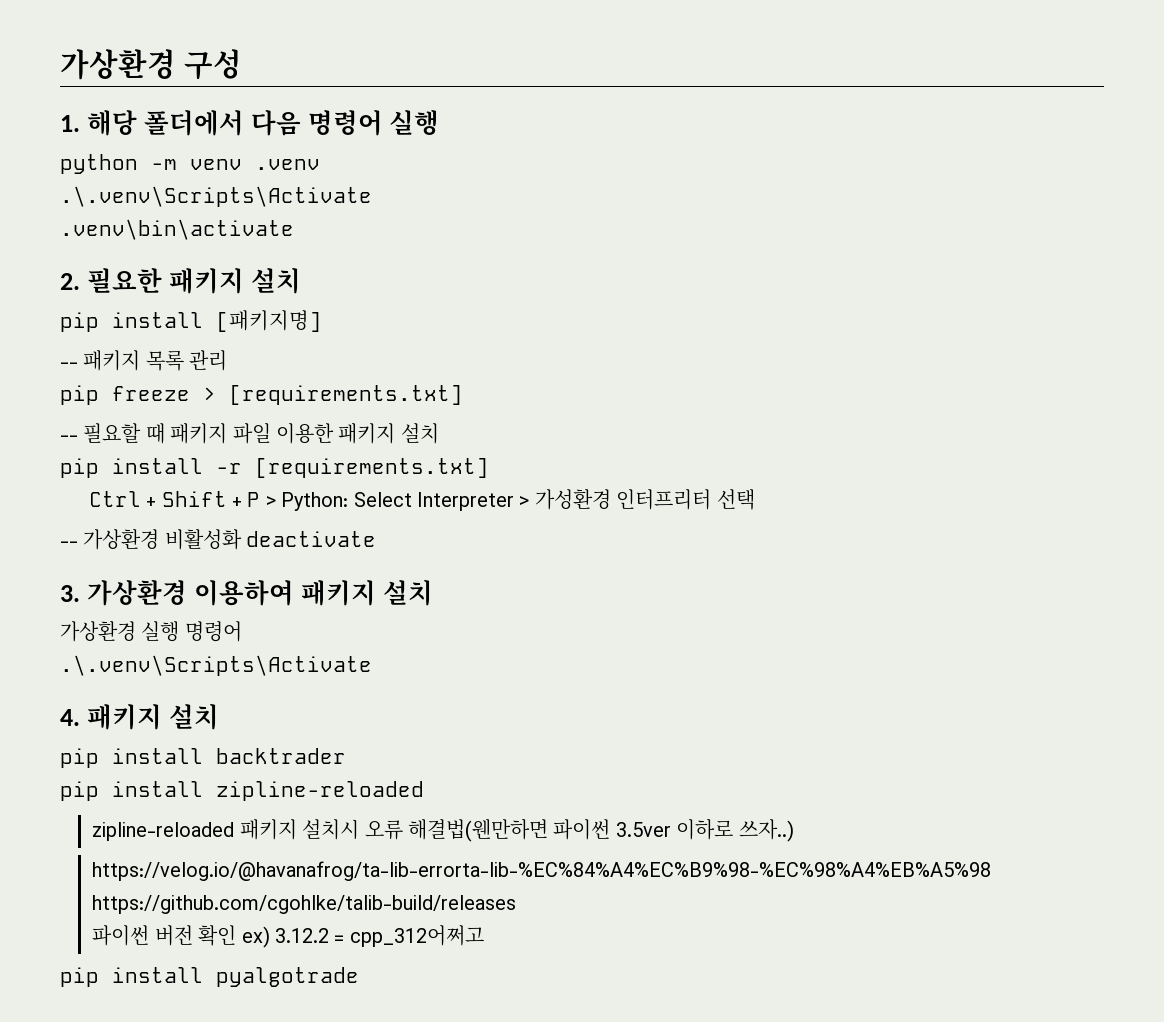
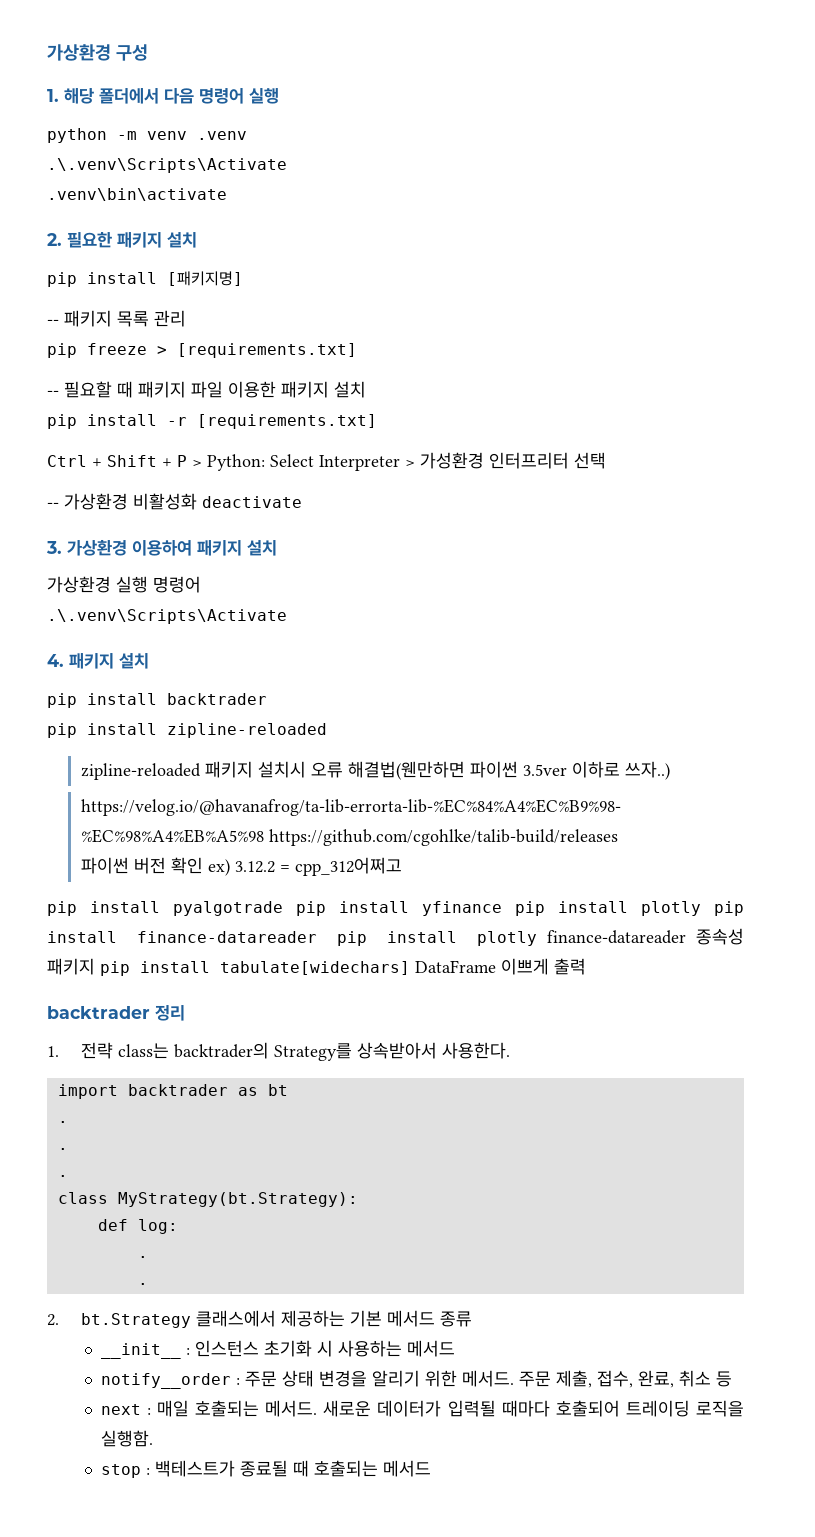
(359, 977) none -> [296,901,744,916] [47,928,744,946] [47,958,586,976] [47,1005,185,1021] [47,1042,511,1061] [57,1084,288,1099] [57,1121,68,1123] [57,1148,68,1150] [57,1175,68,1177] [57,1192,358,1207] [97,1219,178,1234] [137,1256,148,1258] [137,1283,148,1285] [47,1310,473,1328] [100,1340,455,1359] [100,1370,732,1389] [100,1400,744,1417] [100,1430,153,1447] [100,1460,431,1478] pip install yfinance pip install plotly pip install finance-datareader pip install plotly finance-datareader 종속성 패키지 pip install tabulate[widechars] DataFrame 이쁘게 출력 // backtrader 정리 // 1. 전략 class는 backtrader의 Strategy를 상속받아서 사용한다. // import backtrader as bt // . // . // . // class MyStrategy(bt.Strategy): // def log: // . // . // 2. bt.Strategy 클래스에서 제공하는 기본 메서드 종류 // __init__ : 인스턴스 초기화 시 사용하는 메서드 // notify__order : 주문 상태 변경을 알리기 위한 메서드. 주문 제출, 접수, 완료, 취소 등 // next : 매일 호출되는 메서드. 새로운 데이터가 입력될 때마다 호출되어 트레이딩 로직을 실행함. // stop : 백테스트가 종료될 때 호출되는 메서드

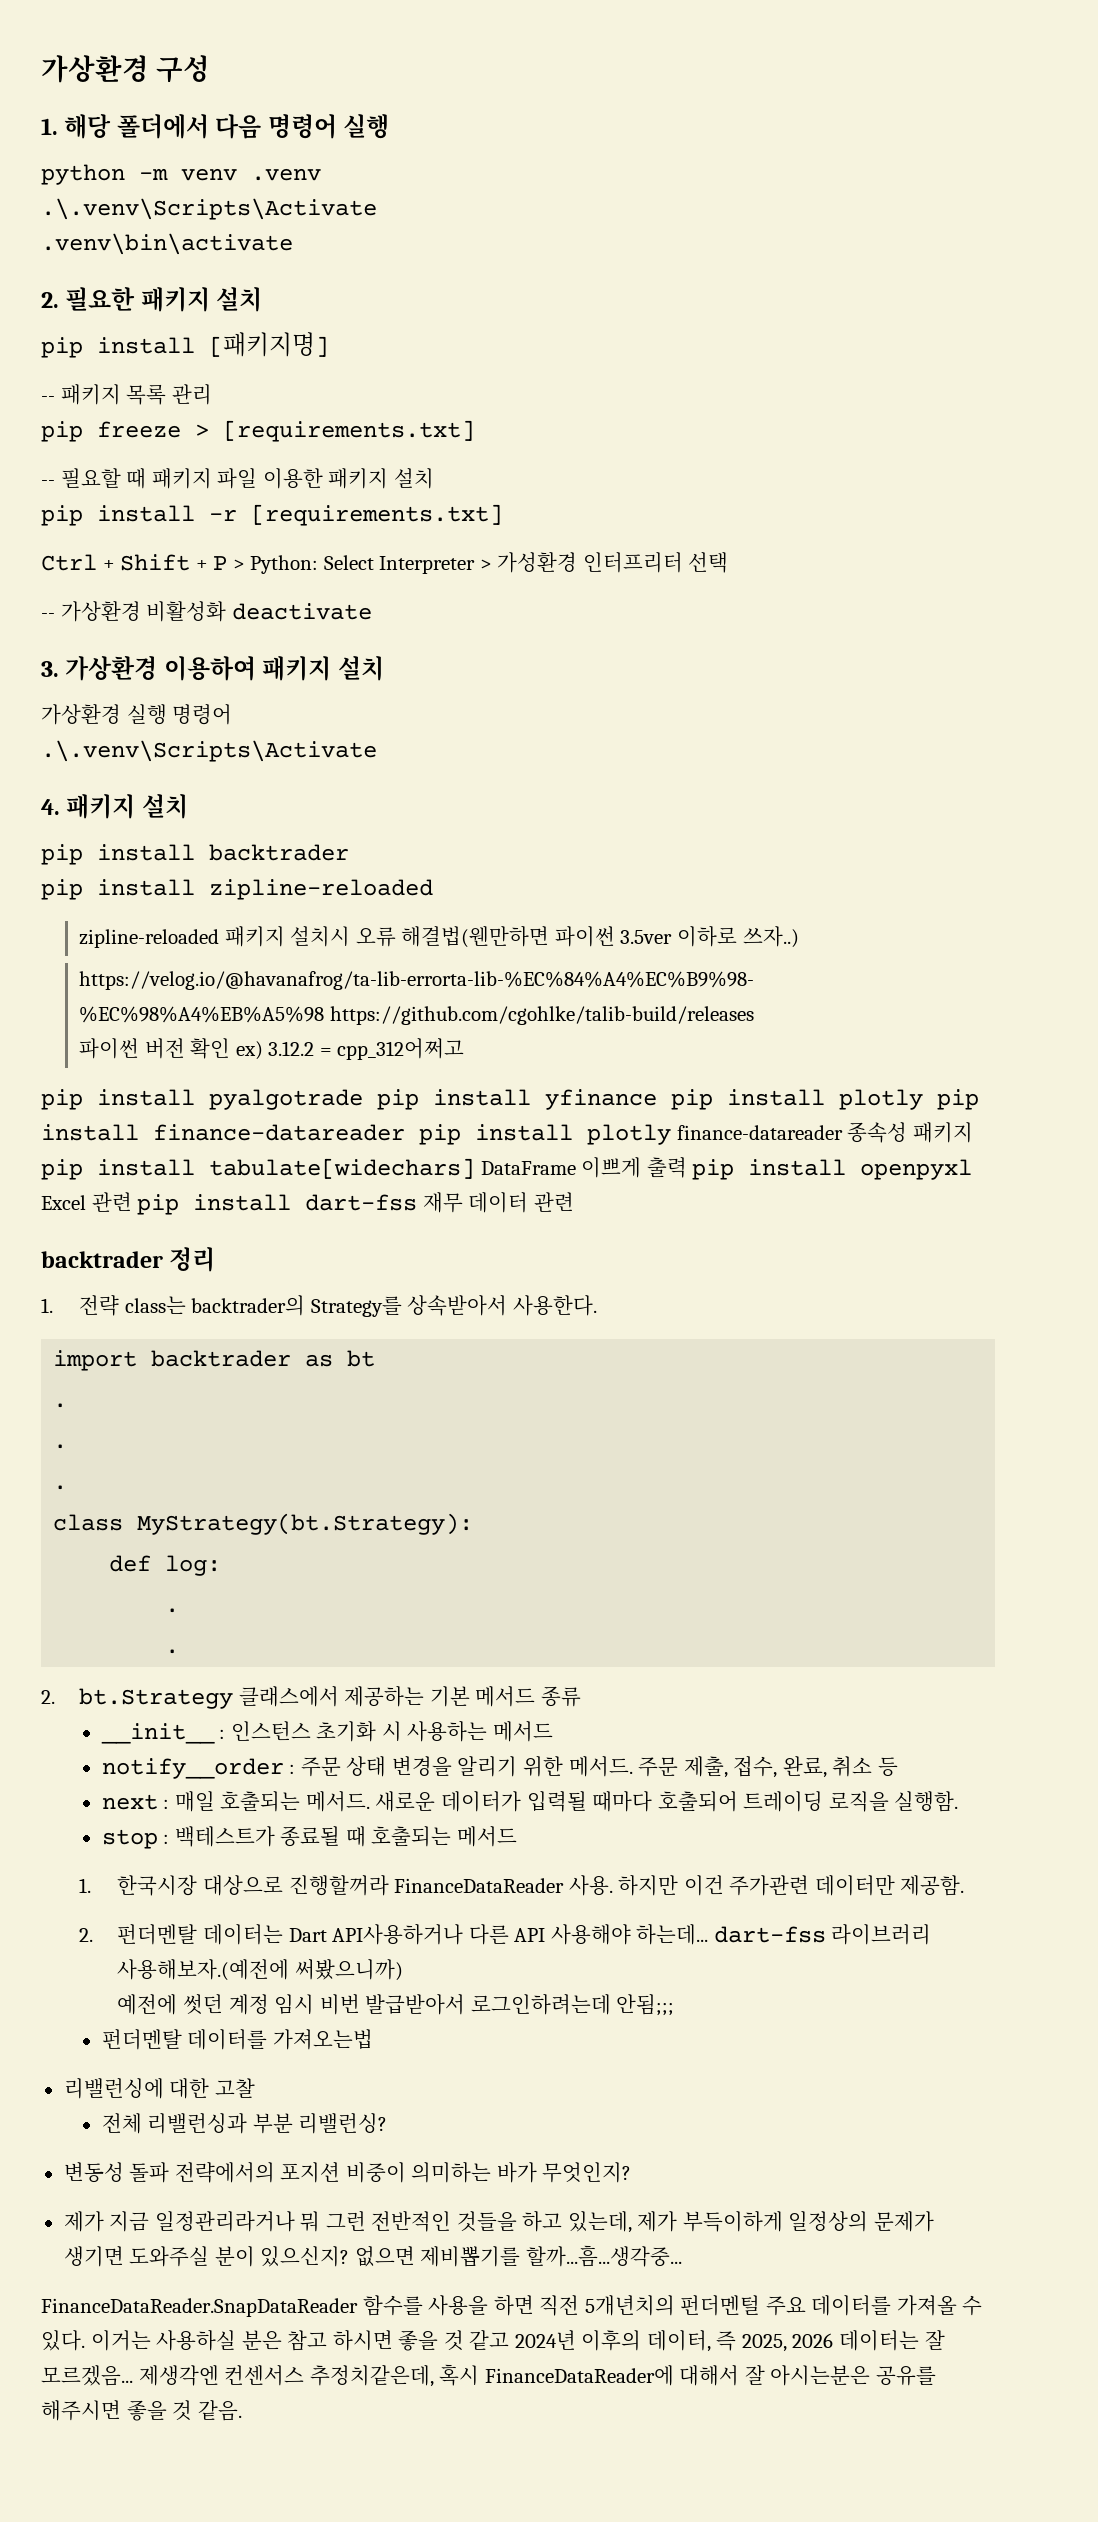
(586, 966) none -> [692,1159,973,1180] [41,1192,574,1215] pip install openpyxl Excel 관련 pip install dart-fss 재무 데이터 관련
(431, 1468) none -> [79,1875,965,1896] [79,1924,932,1945] [117,1959,403,1981] [117,1994,675,2016] [101,2029,373,2050] [63,2078,255,2099] [101,2113,388,2134] [63,2162,632,2183] [63,2211,934,2233] [63,2245,682,2267] [41,2295,983,2317] [41,2330,945,2352] [41,2364,936,2387] [41,2400,242,2421] // 1. 한국시장 대상으로 진행할꺼라 FinanceDataReader 사용. 하지만 이건 주가관련 데이터만 제공함. // 2. 펀더멘탈 데이터는 Dart API사용하거나 다른 API 사용해야 하는데... dart-fss 라이브러리 사용해보자.(예전에 써봤으니까) // 예전에 썻던 계정 임시 비번 발급받아서 로그인하려는데 안됨;;; // 펀더멘탈 데이터를 가져오는법 // 리밸런싱에 대한 고찰 // 전체 리밸런싱과 부분 리밸런싱? // 변동성 돌파 전략에서의 포지션 비중이 의미하는 바가 무엇인지? // 제가 지금 일정관리라거나 뭐 그런 전반적인 것들을 하고 있는데, 제가 부득이하게 일정상의 문제가 생기면 도와주실 분이 있으신지? 없으면 제비뽑기를 할까...흠...생각중... // FinanceDataReader.SnapDataReader 함수를 사용을 하면 직전 5개년치의 펀더멘털 주요 데이터를 가져올 수 있다. 이거는 사용하실 분은 참고 하시면 좋을 것 같고 2024년 이후의 데이터, 즉 2025, 2026 데이터는 잘 모르겠음... 제생각엔 컨센서스 추정치같은데, 혹시 FinanceDataReader에 대해서 잘 아시는분은 공유를 해주시면 좋을 것 같음.

